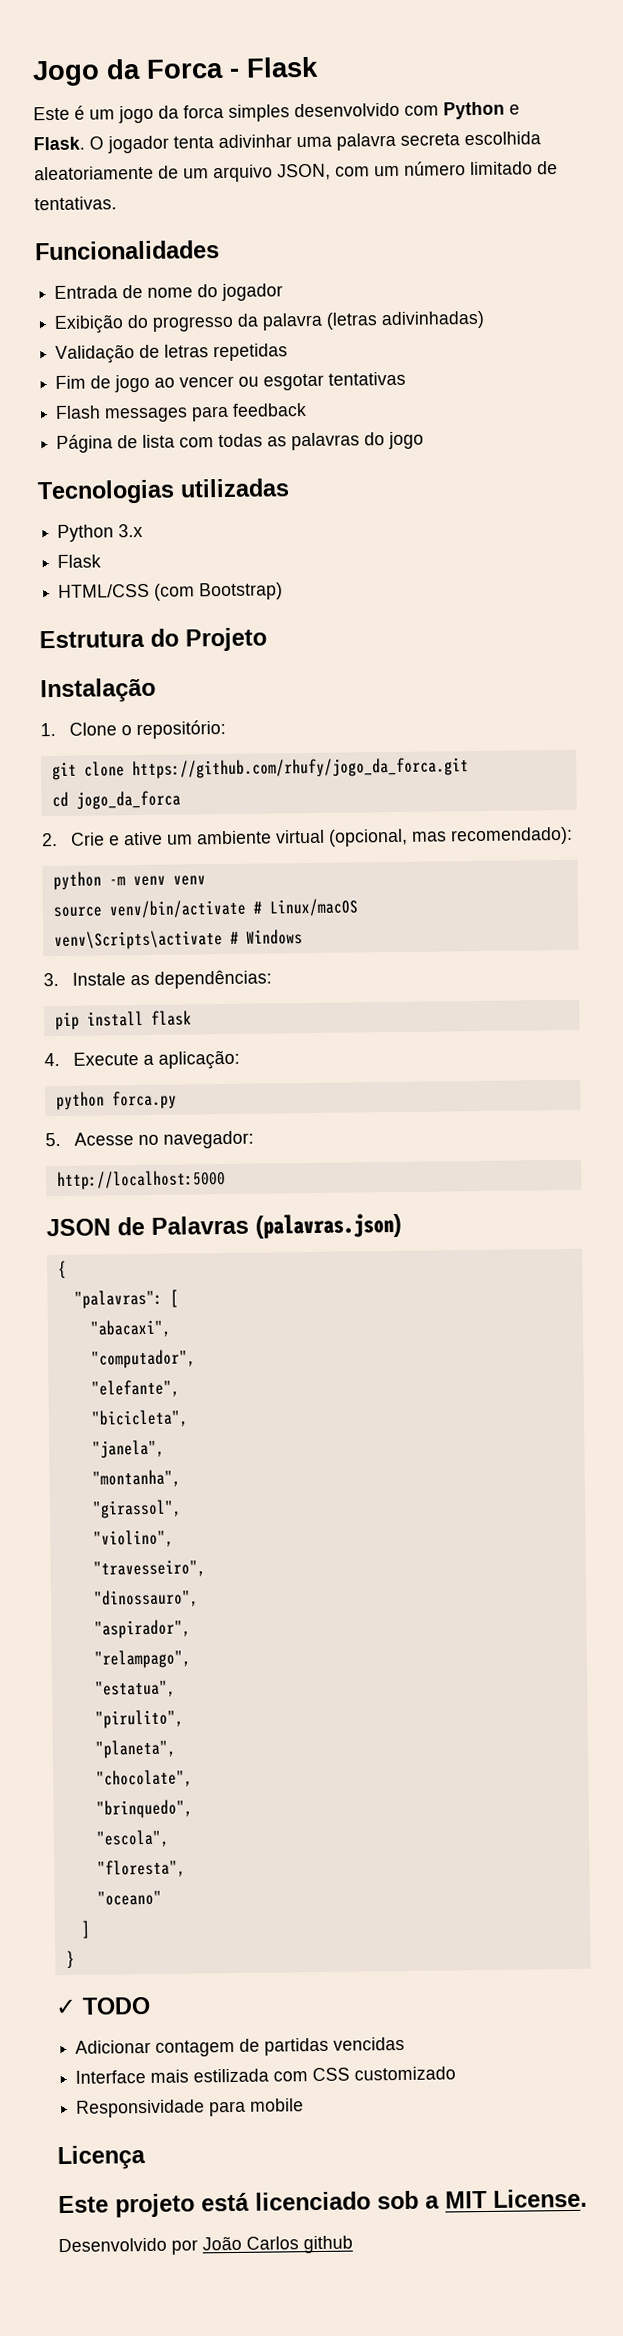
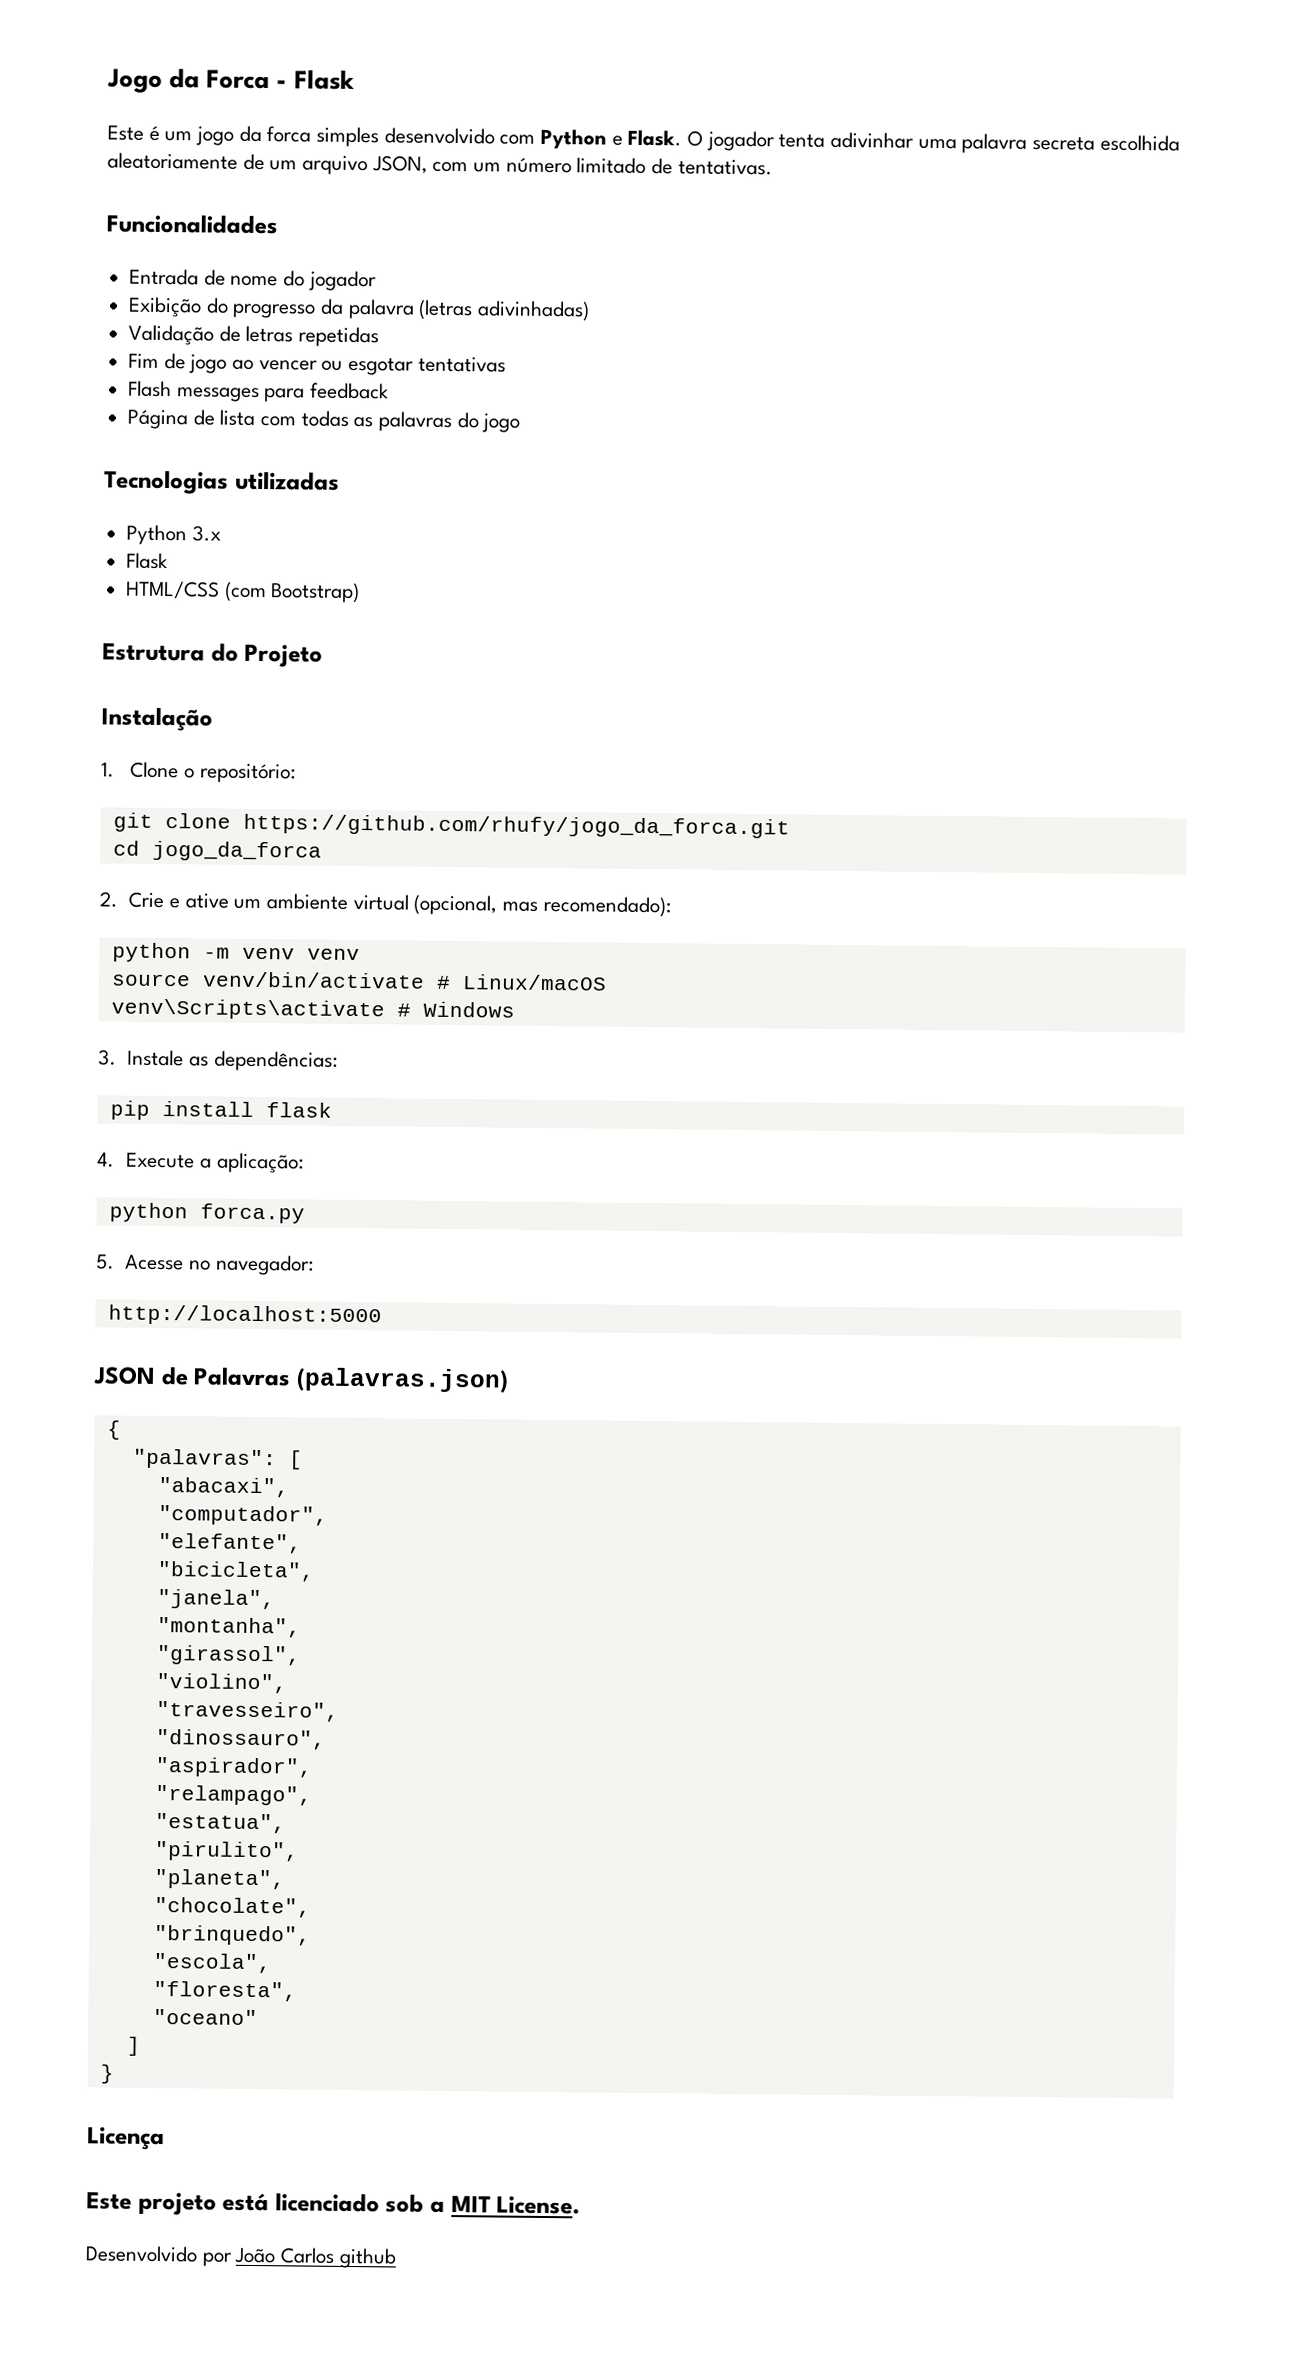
[55,1996,151,2016] [75,2036,406,2057] [75,2066,457,2084] [76,2098,305,2118] // ✓ TODO // Adicionar contagem de partidas vencidas // Interface mais estilizada com CSS customizado // Responsividade para mobile -> (114, 2074) none

